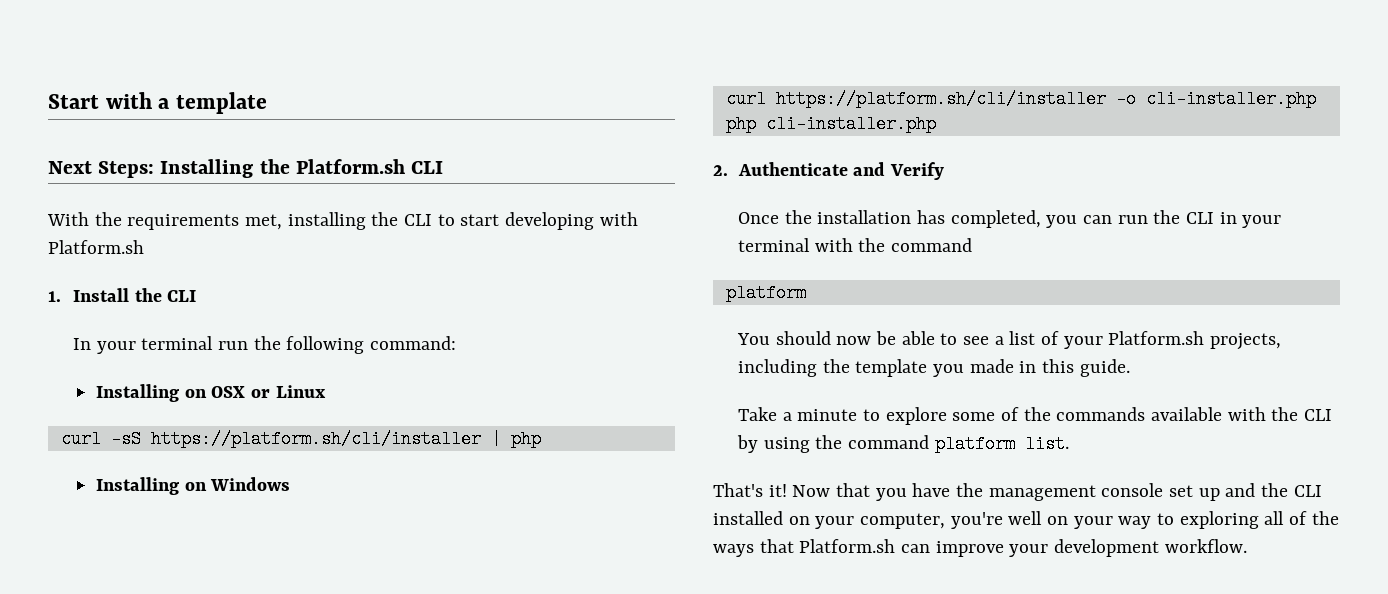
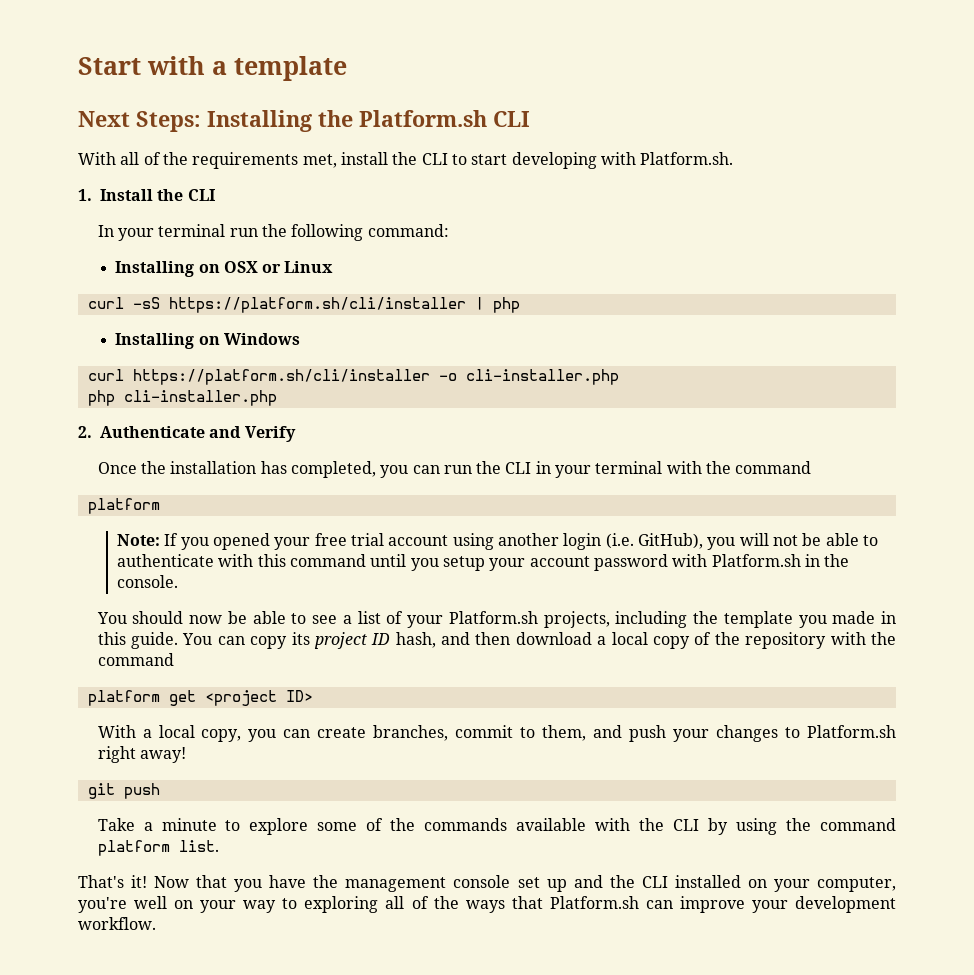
(89, 219) none -> [120,152,161,165] all of
[287,212,366,230] installing -> [340,152,388,165] install
[48,240,144,254] Platform.sh -> [640,152,734,165] Platform.sh.
(806, 293) none -> [117,533,878,550] [117,554,850,571] [117,575,179,588] // Note: If you opened your free trial account using another login (i.e. GitHub), you will not be able to authenticate with this command until you setup your account password with Platform.sh in the console.
(1130, 368) none -> [182,632,896,649] [97,653,174,666] [87,690,313,706] [97,725,897,742] [97,746,186,763] [87,783,160,799] You can copy its project ID hash, and then download a local copy of the repository with the command // platform get <project ID> // With a local copy, you can create branches, commit to them, and push your changes to Platform.sh right away! // git push

